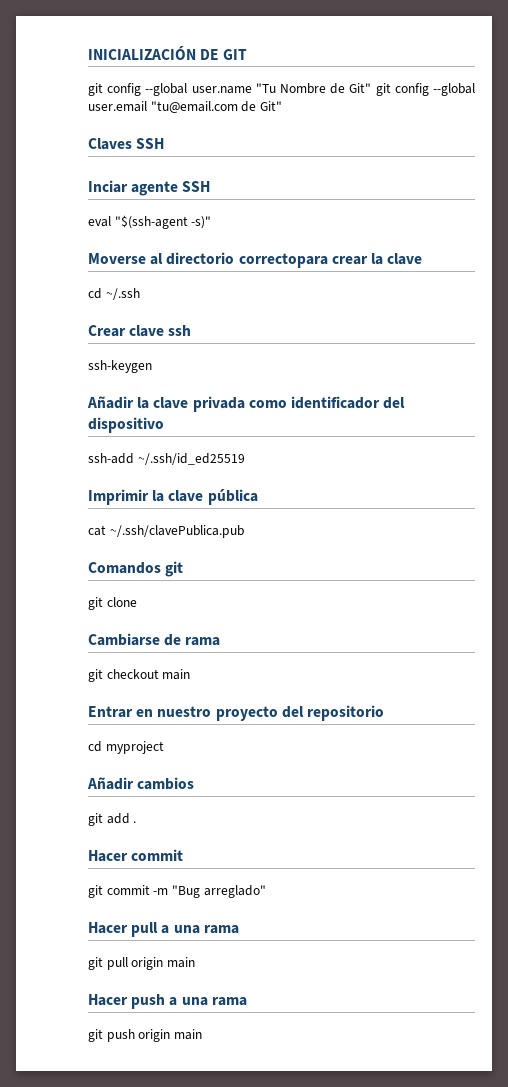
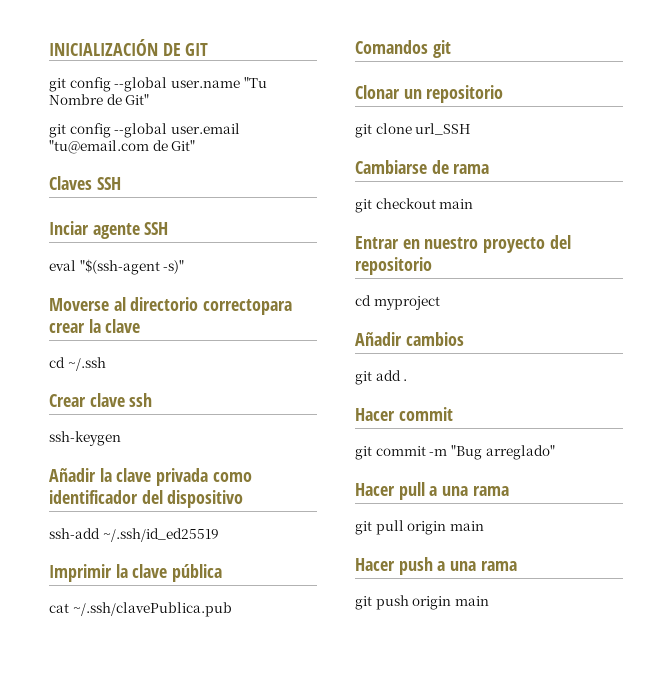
(372, 88) none -> (150, 99) //
(184, 569) none -> [355,85,504,103] // Clonar un repositorio
(137, 602) none -> [415,123,472,135] url_SSH

